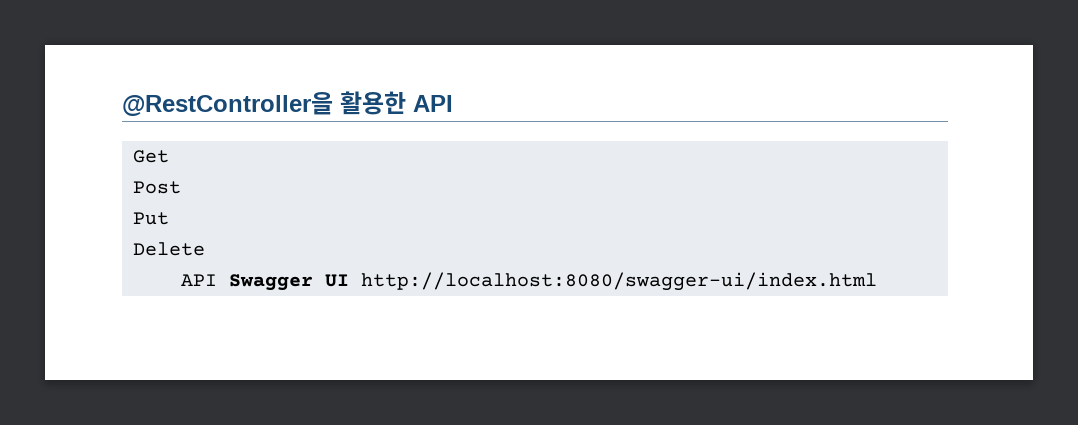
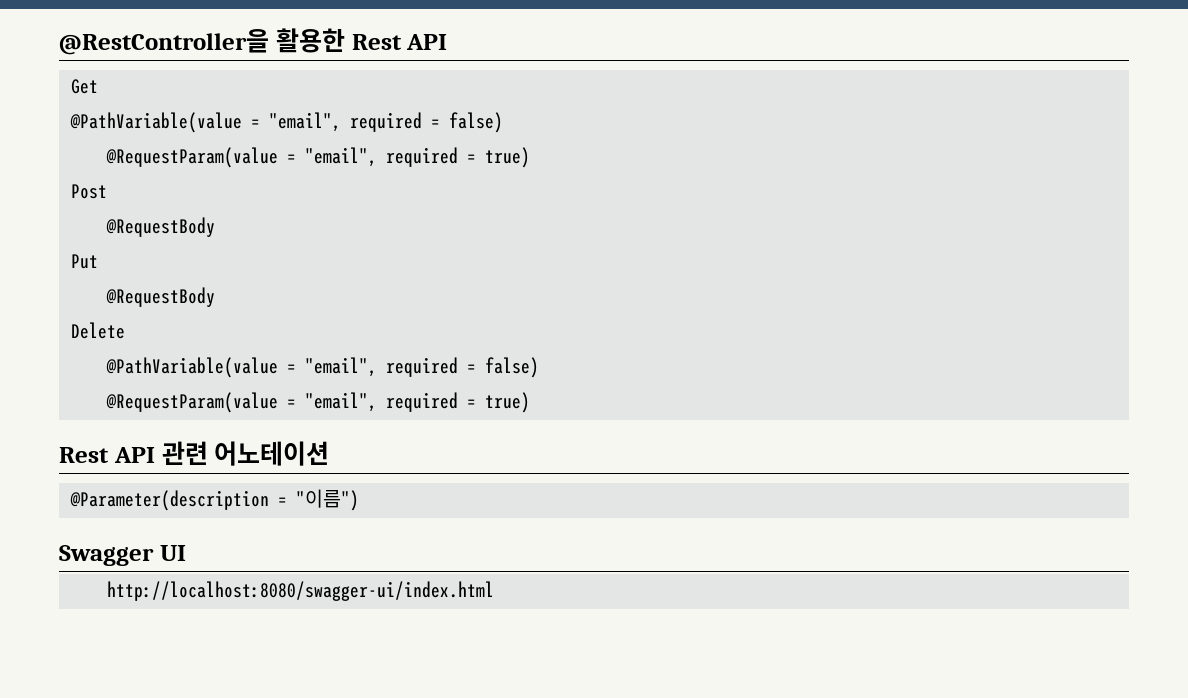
(406, 103) none -> [351,34,402,50] Rest
(169, 156) none -> [70,112,503,133] [106,147,530,168] // @PathVariable(value = "email", required = false) // @RequestParam(value = "email", required = true)
(181, 187) none -> [106,217,215,237] // @RequestBody
(169, 218) none -> [106,287,215,307] // @RequestBody
[180,274,217,286] API -> [106,357,539,378] [106,392,530,413] [59,441,330,466] [70,489,359,511] @PathVariable(value = "email", required = false) // @RequestParam(value = "email", required = true) // Rest API 관련 어노테이션 // @Parameter(description = "이름") //
(349, 280) none -> (186, 553) //

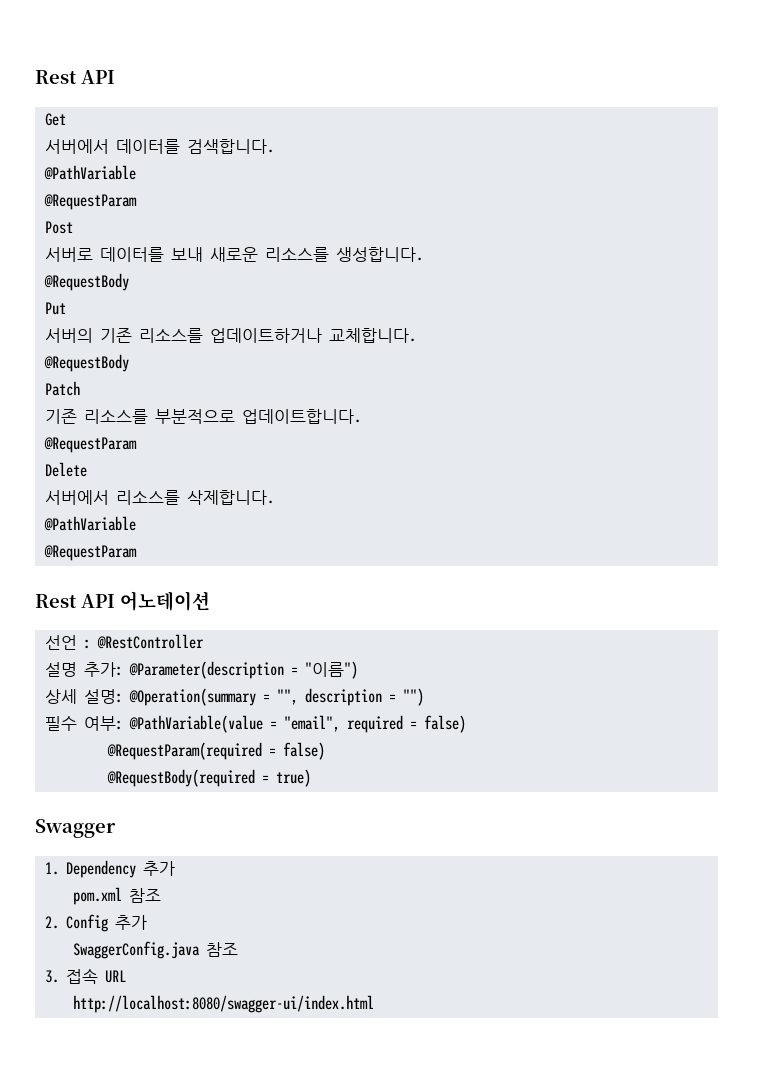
[59,28,345,55] @RestController을 활용한 -> (35, 77) none
[70,112,503,133] [106,147,530,168] [71,184,107,199] [106,217,215,237] [71,254,98,269] [106,287,215,307] [71,322,125,339] [106,357,539,378] [106,392,530,413] [59,441,330,466] [70,489,359,511] [59,545,186,566] @PathVariable(value = "email", required = false) // @RequestParam(value = "email", required = true) // Post // @RequestBody // Put // @RequestBody // Delete // @PathVariable(value = "email", required = false) // @RequestParam(value = "email", required = true) // Rest API 관련 어노테이션 // @Parameter(description = "이름") // Swagger UI -> [44,139,274,154] [43,165,136,180] [43,194,137,210] [44,221,73,234] [44,247,423,262] [43,273,129,291] [44,302,66,315] [44,328,416,343] [43,354,129,372] [44,381,80,396] [44,409,361,424] [43,437,137,453] [44,462,87,477] [44,490,274,505] [43,516,136,531] [43,545,137,561] [35,591,210,611] [44,634,204,650] [44,661,358,679] [44,688,424,706] [44,715,466,733] [106,742,325,760] [106,769,311,787] [35,819,116,838] [44,860,175,878] [72,887,161,905] [44,914,147,932] [72,941,238,959] [44,968,126,984] 서버에서 데이터를 검색합니다. // @PathVariable // @RequestParam // Post // 서버로 데이터를 보내 새로운 리소스를 생성합니다. // @RequestBody // Put // 서버의 기존 리소스를 업데이트하거나 교체합니다. // @RequestBody // Patch // 기존 리소스를 부분적으로 업데이트합니다. // @RequestParam // Delete // 서버에서 리소스를 삭제합니다. // @PathVariable // @RequestParam // Rest API 어노테이션 // 선언 : @RestController // 설명 추가: @Parameter(description = "이름") // 상세 설명: @Operation(summary = "", description = "") // 필수 여부: @PathVariable(value = "email", required = false) // @RequestParam(required = false) // @RequestBody(required = true) // Swagger // 1. Dependency 추가 // pom.xml 참조 // 2. Config 추가 // SwaggerConfig.java 참조 // 3. 접속 URL

